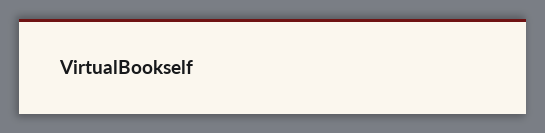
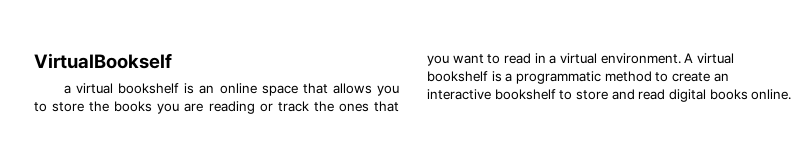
(193, 67) none -> [63,83,399,96] [34,101,399,114] [427,53,734,66] [427,71,729,84] [427,89,792,102] // a virtual bookshelf is an online space that allows you to store the books you are reading or track the ones that you want to read in a virtual environment. A virtual bookshelf is a programmatic method to create an interactive bookshelf to store and read digital books online.

